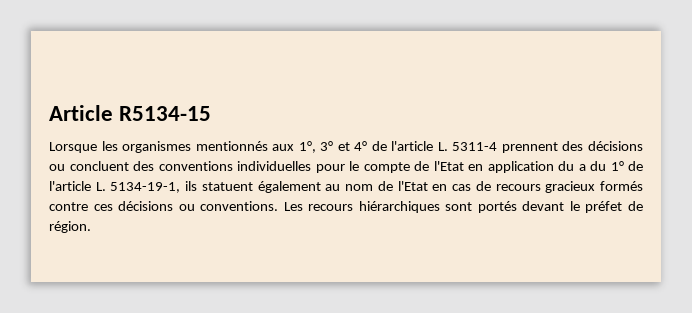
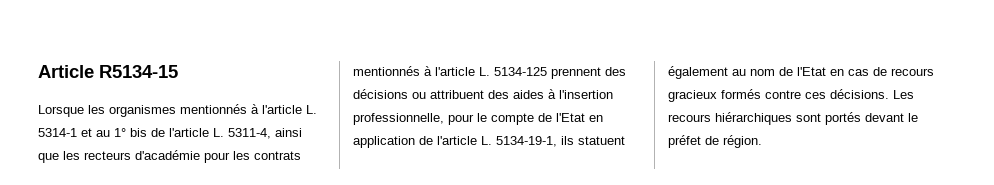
[272,141,643,153] [49,161,311,171] aux 1°, 3° et 4° de l'article L. 5311-4 prennent des décisions ou concluent des conventions individuelles -> [251,104,317,114] [38,128,302,139] [38,150,301,163] [353,66,626,79] [353,89,613,99] [353,113,444,125] à l'article L. 5314-1 et au 1° bis de l'article L. 5311-4, ainsi que les recteurs d'académie pour les contrats mentionnés à l'article L. 5134-125 prennent des décisions ou attribuent des aides à l'insertion professionnelle,
[558,161,624,171] du a du 1° -> (415, 142) none
[118,201,279,211] décisions ou conventions. -> [830,89,889,99] décisions.

